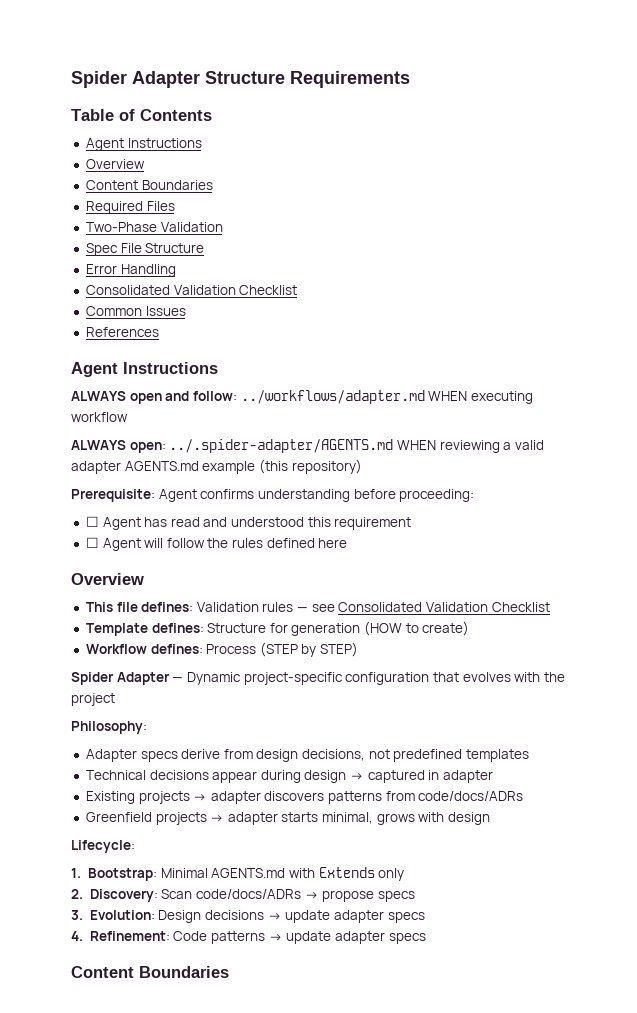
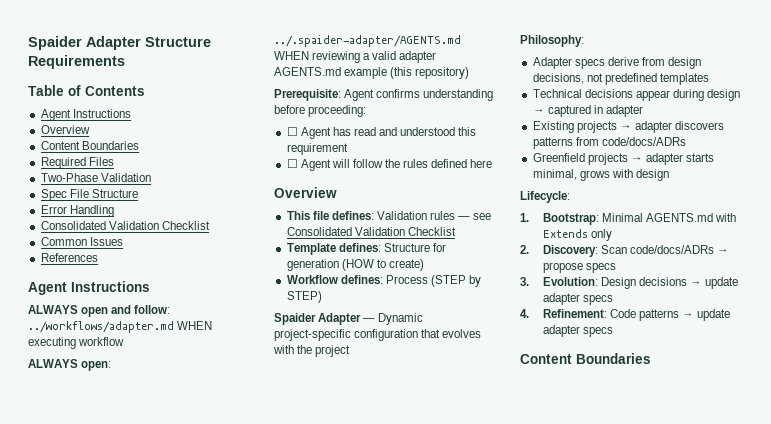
[71,71,127,88] Spider -> [28,36,82,50] Spaider
[169,439,394,453] ../.spider-adapter/AGENTS.md -> [274,35,461,47] ../.spaider-adapter/AGENTS.md
[71,672,114,685] Spider -> [274,313,316,325] Spaider

